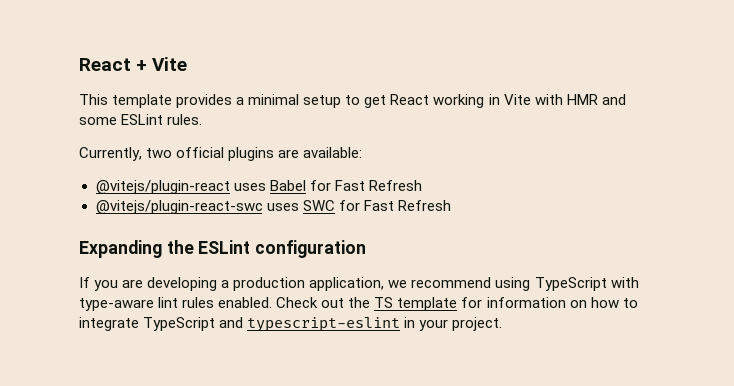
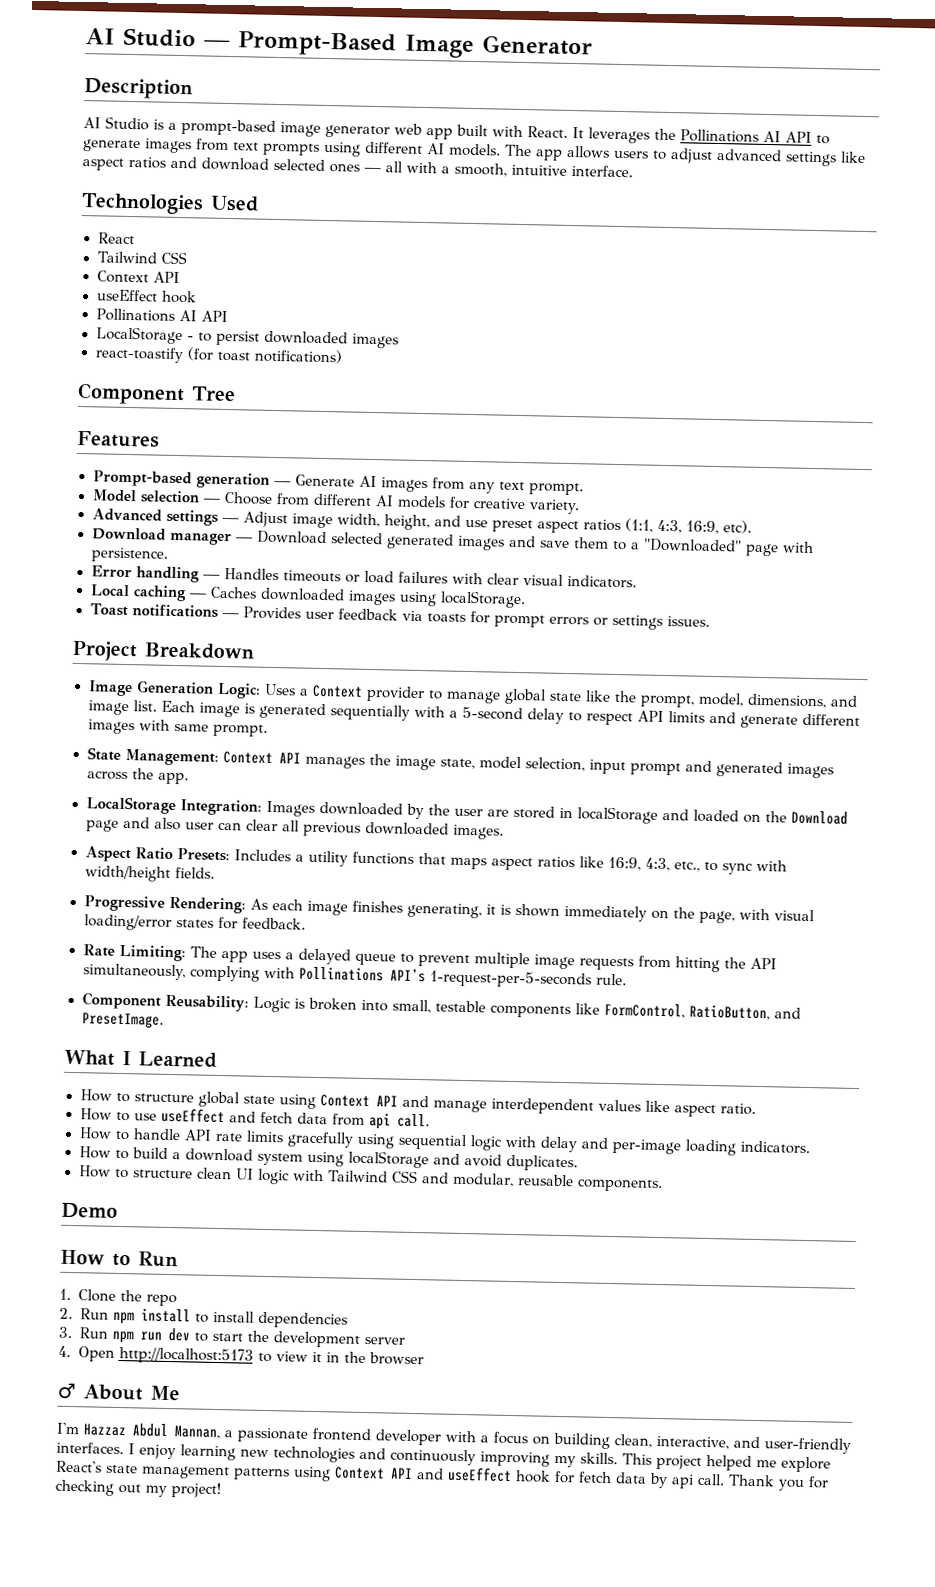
[79,57,188,71] [79,94,626,108] [79,114,203,125] [79,147,363,161] [95,180,422,194] [95,200,451,214] [79,240,367,258] [79,277,639,291] [79,297,638,311] [79,317,503,332] React + Vite // This template provides a minimal setup to get React working in Vite with HMR and some ESLint rules. // Currently, two official plugins are available: // @vitejs/plugin-react uses Babel for Fast Refresh // @vitejs/plugin-react-swc uses SWC for Fast Refresh // Expanding the ESLint configuration // If you are developing a production application, we recommend using TypeScript with type-aware lint rules enabled. Check out the TS template for information on how to integrate TypeScript and typescript-eslint in your project. -> [85,27,593,58] [84,78,193,100] [83,116,830,145] [83,138,866,167] [82,156,633,178] [81,193,259,215] [97,232,135,245] [96,251,188,265] [96,270,180,284] [95,289,197,304] [95,308,228,323] [95,326,399,349] [94,346,343,364] [77,382,236,406] [77,430,160,448] [92,470,584,496] [91,489,581,515] [91,508,752,535] [91,527,814,557] [90,547,168,563] [90,565,637,589] [89,584,526,609] [89,603,711,630] [72,640,254,662] [87,680,858,709] [87,700,860,729] [87,719,268,737] [86,747,834,779] [86,768,189,785] [85,796,848,825] [85,816,504,840] [84,846,787,875] [84,865,215,882] [83,895,815,924] [83,914,306,931] [82,944,777,973] [82,963,628,989] [81,992,801,1021] [81,1012,164,1029] [64,1049,217,1068] [79,1089,756,1118] [79,1107,430,1130] [78,1127,810,1156] [78,1146,578,1172] [78,1165,664,1193] [61,1202,118,1219] [60,1249,178,1268] [59,1288,177,1307] [59,1307,348,1329] [58,1326,405,1348] [58,1345,424,1366] [57,1382,180,1401] [56,1422,851,1454] [56,1441,831,1473] [56,1460,829,1492] [55,1479,221,1499] AI Studio — Prompt-Based Image Generator // Description // AI Studio is a prompt-based image generator web app built with React. It leverages the Pollinations AI API to generate images from text prompts using different AI models. The app allows users to adjust advanced settings like aspect ratios and download selected ones — all with a smooth, intuitive interface. // Technologies Used // React // Tailwind CSS // Context API // useEffect hook // Pollinations AI API // LocalStorage - to persist downloaded images // react-toastify (for toast notifications) // Component Tree // Features // Prompt-based generation — Generate AI images from any text prompt. // Model selection — Choose from different AI models for creative variety. // Advanced settings — Adjust image width, height, and use preset aspect ratios (1:1, 4:3, 16:9, etc). // Download manager — Download selected generated images and save them to a "Downloaded" page with persistence. // Error handling — Handles timeouts or load failures with clear visual indicators. // Local caching — Caches downloaded images using localStorage. // Toast notifications — Provides user feedback via toasts for prompt errors or settings issues. // Project Breakdown // Image Generation Logic: Uses a Context provider to manage global state like the prompt, model, dimensions, and image list. Each image is generated sequentially with a 5-second delay to respect API limits and generate different images with same prompt. // State Management: Context API manages the image state, model selection, input prompt and generated images across the app. // LocalStorage Integration: Images downloaded by the user are stored in localStorage and loaded on the Download page and also user can clear all previous downloaded images. // Aspect Ratio Presets: Includes a utility functions that maps aspect ratios like 16:9, 4:3, etc., to sync with width/height fields. // Progressive Rendering: As each image finishes generating, it is shown immediately on the page, with visual loading/error states for feedback. // Rate Limiting: The app uses a delayed queue to prevent multiple image requests from hitting the API simultaneously, complying with Pollinations API’s 1-request-per-5-seconds rule. // Component Reusability: Logic is broken into small, testable components like FormControl, RatioButton, and PresetImage. // What I Learned // How to structure global state using Context API and manage interdependent values like aspect ratio. // How to use useEffect and fetch data from api call. // How to handle API rate limits gracefully using sequential logic with delay and per-image loading indicators. // How to build a download system using localStorage and avoid duplicates. // How to structure clean UI logic with Tailwind CSS and modular, reusable components. // Demo // How to Run // 1. Clone the repo // 2. Run npm install to install dependencies // 3. Run npm run dev to start the development server // 4. Open http://localhost:5173 to view it in the browser // ♂ About Me // I'm Hazzaz Abdul Mannan, a passionate frontend developer with a focus on building clean, interactive, and user-friendly interfaces. I enjoy learning new technologies and continuously improving my skills. This project helped me explore React's state management patterns using Context API and useEffect hook for fetch data by api call. Thank you for checking out my project!

